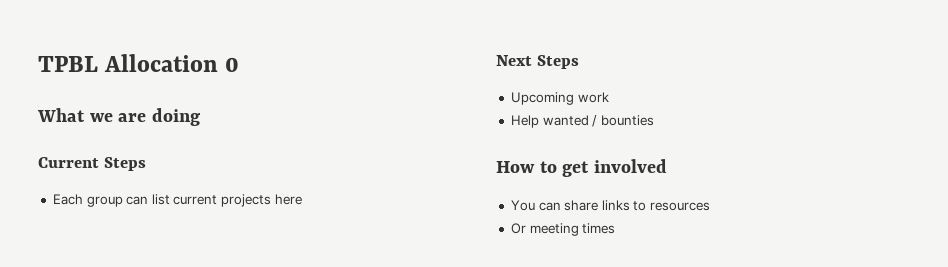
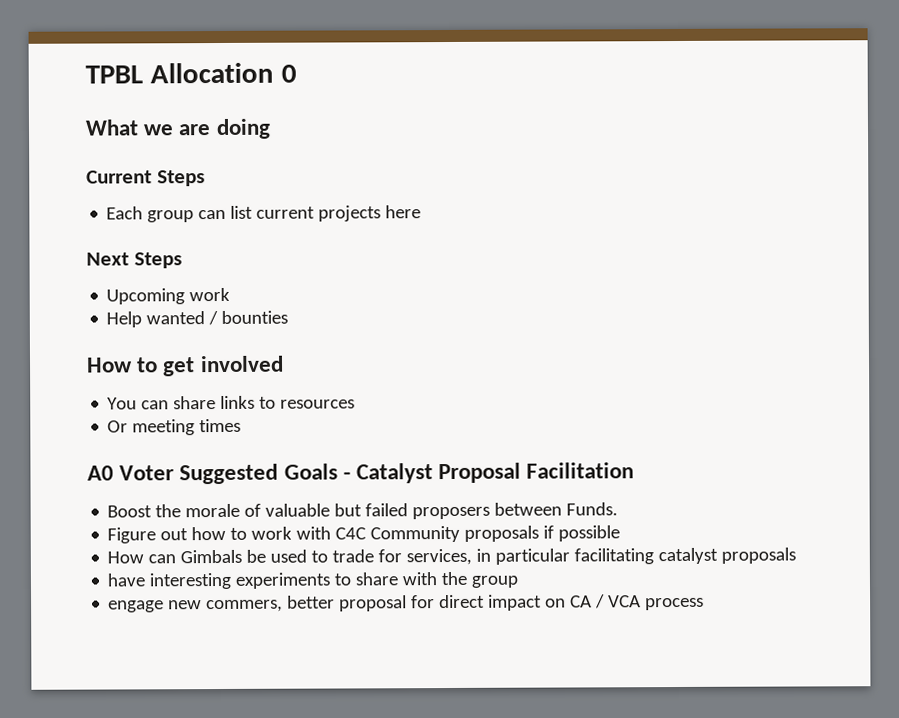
(616, 228) none -> [87,462,635,485] [107,502,619,520] [107,525,621,544] [107,547,797,566] [107,571,519,590] [108,594,705,613] // A0 Voter Suggested Goals - Catalyst Proposal Facilitation // Boost the morale of valuable but failed proposers between Funds. // Figure out how to work with C4C Community proposals if possible // How can Gimbals be used to trade for services, in particular facilitating catalyst proposals // have interesting experiments to share with the group // engage new commers, better proposal for direct impact on CA / VCA process

